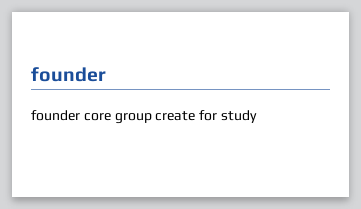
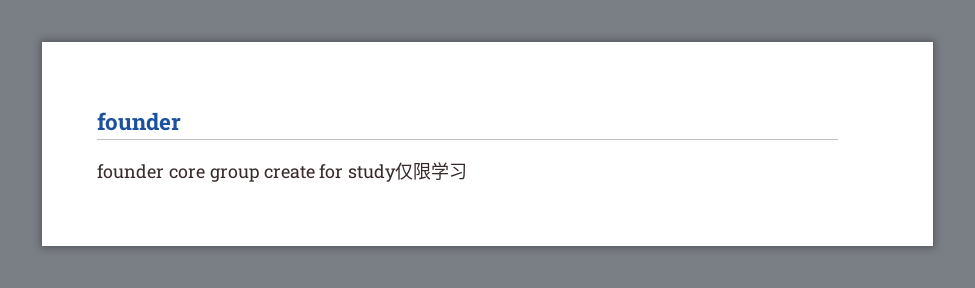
(257, 116) none -> [395,162,468,180] 仅限学习

